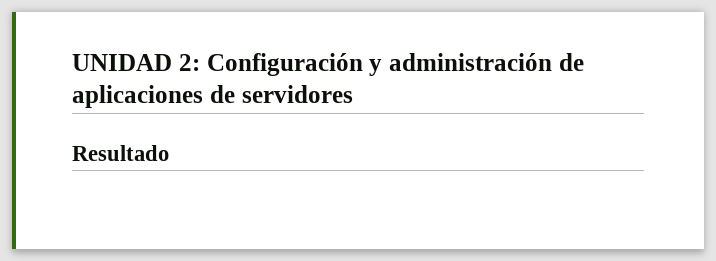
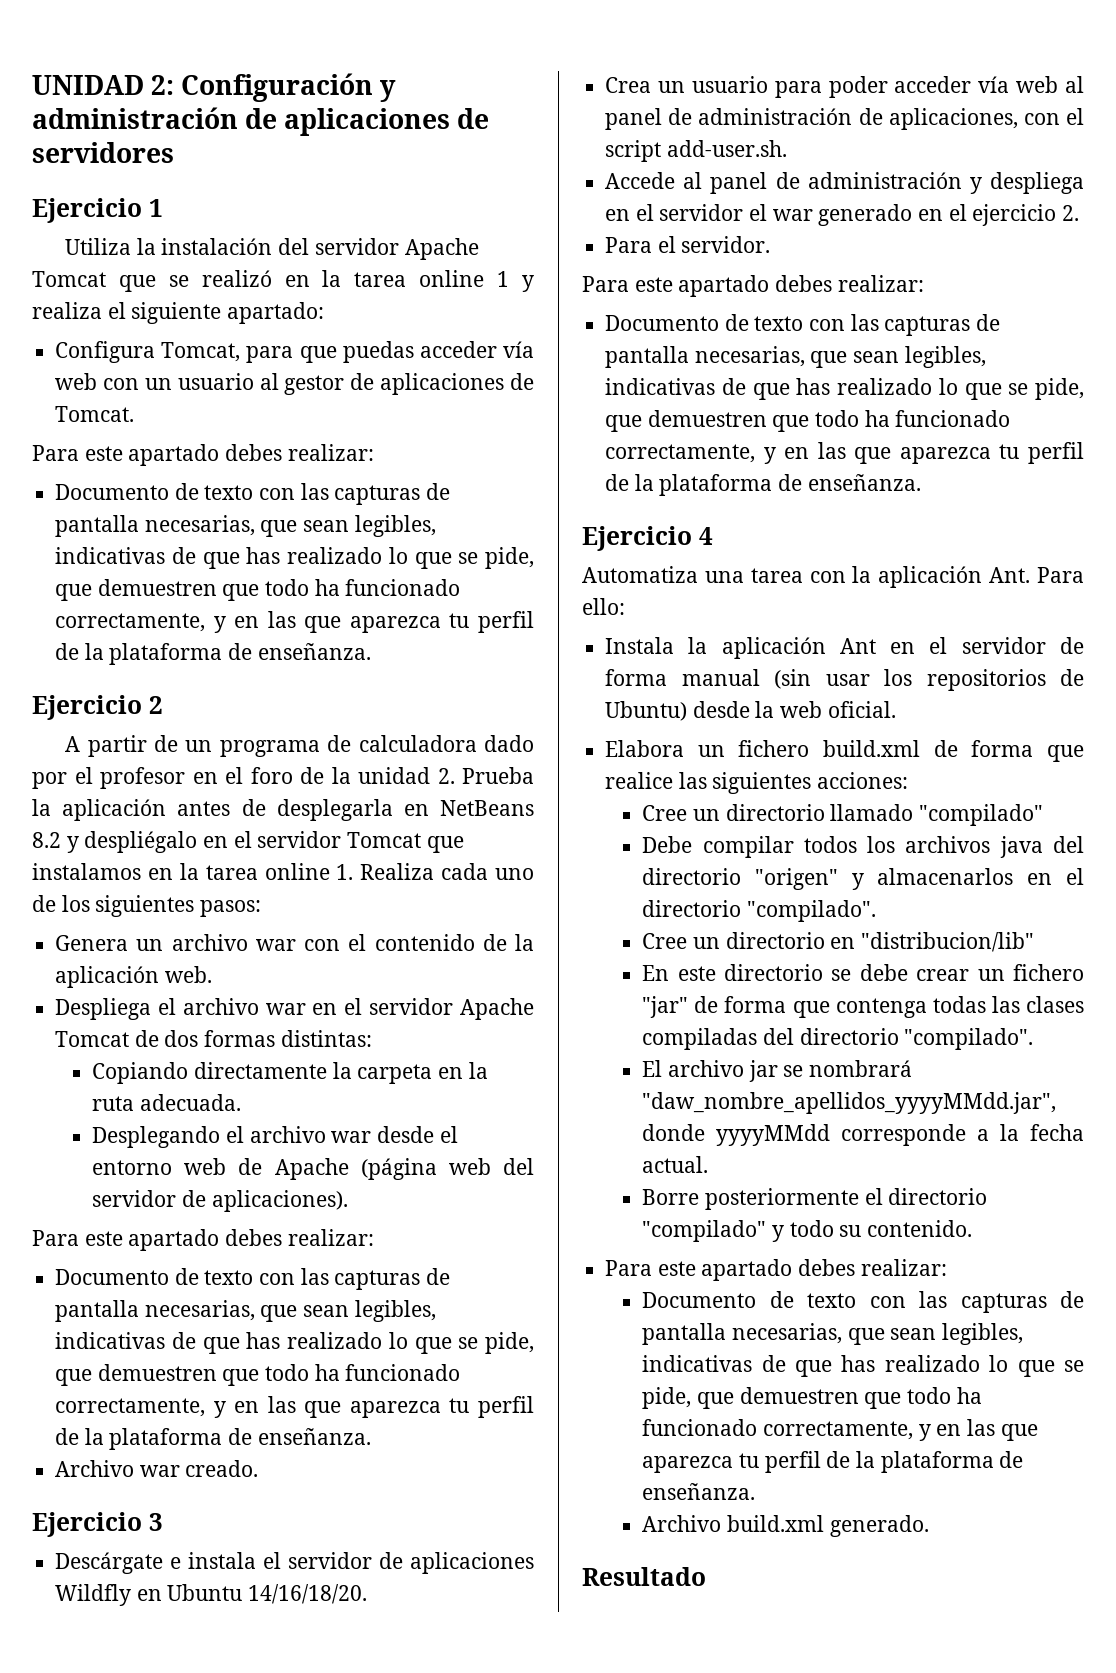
(353, 94) none -> [32,198,163,223] [65,238,479,260] [32,270,535,292] [32,302,325,324] [55,341,534,363] [55,373,534,395] [55,406,135,422] [32,444,374,466] [55,483,451,505] [55,515,436,537] [55,547,534,569] [55,579,461,601] [55,611,534,633] [55,643,371,665] [32,695,163,720] [65,735,534,757] [32,767,534,789] [32,799,534,821] [32,831,464,853] [32,863,534,880] [32,895,262,917] [55,934,534,951] [55,966,212,988] [55,998,534,1020] [55,1030,372,1047] [92,1062,488,1084] [92,1094,241,1111] [92,1126,458,1148] [92,1158,534,1180] [92,1190,348,1212] [32,1229,374,1251] [55,1268,451,1290] [55,1300,436,1322] [55,1332,534,1354] [55,1364,461,1386] [55,1396,534,1418] [55,1428,371,1450] [55,1460,259,1477] [32,1512,163,1537] [55,1552,534,1574] [55,1584,368,1606] [605,76,1084,98] [605,108,1084,130] [605,140,787,162] [605,172,1084,194] [605,204,1080,226] [605,236,771,253] [582,275,924,297] [605,314,1001,336] [605,346,986,368] [605,378,1084,400] [605,410,1011,432] [605,442,1084,464] [605,474,921,496] [582,526,713,551] [582,566,1084,588] [582,598,625,615] [605,637,1084,659] [605,669,1084,691] [605,701,896,721] [605,740,1084,762] [605,772,909,794] [642,804,1043,826] [642,836,1084,858] [642,868,1084,890] [642,900,876,922] [642,932,1034,952] [642,964,1084,981] [642,996,1084,1018] [642,1028,1034,1050] [642,1060,912,1082] [642,1092,1057,1114] [642,1124,1084,1146] [642,1156,709,1173] [642,1188,988,1210] [642,1220,972,1242] [605,1259,947,1281] [642,1291,1084,1313] [642,1323,1023,1345] [642,1355,1084,1377] [642,1387,982,1409] [642,1419,1038,1441] [642,1451,1024,1473] [642,1483,756,1500] [642,1515,929,1537] // Ejercicio 1 // Utiliza la instalación del servidor Apache Tomcat que se realizó en la tarea online 1 y realiza el siguiente apartado: // Configura Tomcat, para que puedas acceder vía web con un usuario al gestor de aplicaciones de Tomcat. // Para este apartado debes realizar: // Documento de texto con las capturas de pantalla necesarias, que sean legibles, indicativas de que has realizado lo que se pide, que demuestren que todo ha funcionado correctamente, y en las que aparezca tu perfil de la plataforma de enseñanza. // Ejercicio 2 // A partir de un programa de calculadora dado por el profesor en el foro de la unidad 2. Prueba la aplicación antes de desplegarla en NetBeans 8.2 y despliégalo en el servidor Tomcat que instalamos en la tarea online 1. Realiza cada uno de los siguientes pasos: // Genera un archivo war con el contenido de la aplicación web. // Despliega el archivo war en el servidor Apache Tomcat de dos formas distintas: // Copiando directamente la carpeta en la ruta adecuada. // Desplegando el archivo war desde el entorno web de Apache (página web del servidor de aplicaciones). // Para este apartado debes realizar: // Documento de texto con las capturas de pantalla necesarias, que sean legibles, indicativas de que has realizado lo que se pide, que demuestren que todo ha funcionado correctamente, y en las que aparezca tu perfil de la plataforma de enseñanza. // Archivo war creado. // Ejercicio 3 // Descárgate e instala el servidor de aplicaciones Wildfly en Ubuntu 14/16/18/20. // Crea un usuario para poder acceder vía web al panel de administración de aplicaciones, con el script add-user.sh. // Accede al panel de administración y despliega en el servidor el war generado en el ejercicio 2. // Para el servidor. // Para este apartado debes realizar: // Documento de texto con las capturas de pantalla necesarias, que sean legibles, indicativas de que has realizado lo que se pide, que demuestren que todo ha funcionado correctamente, y en las que aparezca tu perfil de la plataforma de enseñanza. // Ejercicio 4 // Automatiza una tarea con la aplicación Ant. Para ello: // Instala la aplicación Ant en el servidor de forma manual (sin usar los repositorios de Ubuntu) desde la web oficial. // Elabora un fichero build.xml de forma que realice las siguientes acciones: // Cree un directorio llamado "compilado" // Debe compilar todos los archivos java del directorio "origen" y almacenarlos en el directorio "compilado". // Cree un directorio en "distribucion/lib" // En este directorio se debe crear un fichero "jar" de forma que contenga todas las clases compiladas del directorio "compilado". // El archivo jar se nombrará "daw_nombre_apellidos_yyyyMMdd.jar", donde yyyyMMdd corresponde a la fecha actual. // Borre posteriormente el directorio "compilado" y todo su contenido. // Para este apartado debes realizar: // Documento de texto con las capturas de pantalla necesarias, que sean legibles, indicativas de que has realizado lo que se pide, que demuestren que todo ha funcionado correctamente, y en las que aparezca tu perfil de la plataforma de enseñanza. // Archivo build.xml generado.

